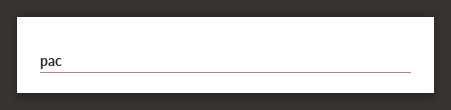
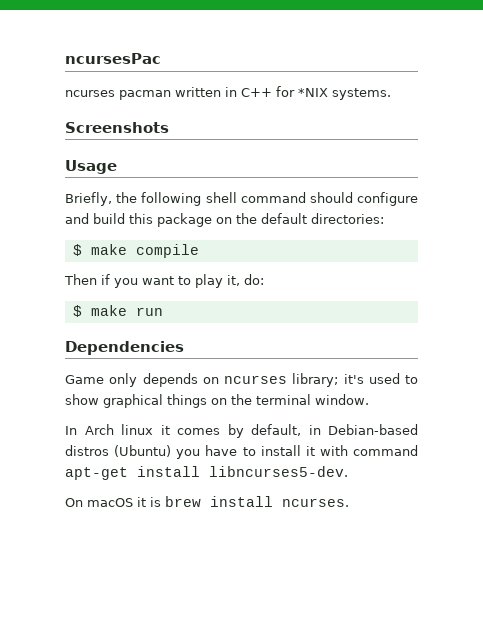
[40,58,62,69] pac -> [65,53,161,64] [65,86,391,100] [65,122,169,133] [65,160,117,174] [65,192,418,206] [65,213,384,227] [72,244,199,258] [64,274,264,288] [72,305,163,317] [65,341,184,355] [65,373,418,387] [65,394,369,408] [65,424,418,438] [65,445,418,459] [65,466,348,480] [65,496,349,507] ncursesPac // ncurses pacman written in C++ for *NIX systems. // Screenshots // Usage // Briefly, the following shell command should configure and build this package on the default directories: // $ make compile // Then if you want to play it, do: // $ make run // Dependencies // Game only depends on ncurses library; it's used to show graphical things on the terminal window. // In Arch linux it comes by default, in Debian-based distros (Ubuntu) you have to install it with command apt-get install libncurses5-dev. // On macOS it is brew install ncurses.

